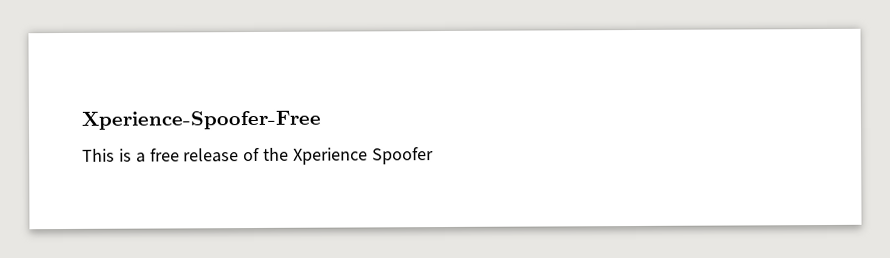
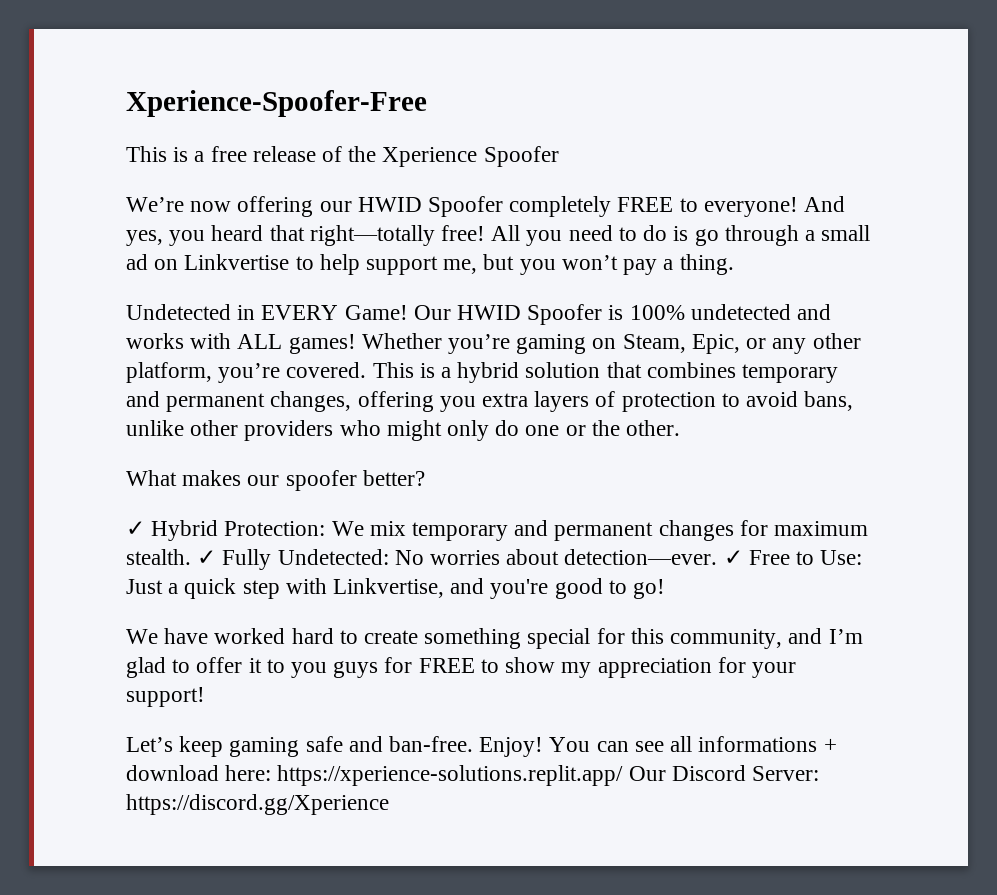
(434, 156) none -> [126,196,846,217] [126,225,871,246] [126,254,734,275] [126,304,832,325] [126,333,861,354] [126,362,839,383] [126,391,854,412] [126,420,681,441] [126,470,425,491] [126,520,869,541] [126,549,863,570] [126,578,666,599] [126,628,863,649] [126,657,796,678] [126,687,205,707] [126,736,837,757] [126,765,820,786] [126,794,389,815] // We’re now offering our HWID Spoofer completely FREE to everyone! And yes, you heard that right—totally free! All you need to do is go through a small ad on Linkvertise to help support me, but you won’t pay a thing. // Undetected in EVERY Game! Our HWID Spoofer is 100% undetected and works with ALL games! Whether you’re gaming on Steam, Epic, or any other platform, you’re covered. This is a hybrid solution that combines temporary and permanent changes, offering you extra layers of protection to avoid bans, unlike other providers who might only do one or the other. // What makes our spoofer better? // ✓ Hybrid Protection: We mix temporary and permanent changes for maximum stealth. ✓ Fully Undetected: No worries about detection—ever. ✓ Free to Use: Just a quick step with Linkvertise, and you're good to go! // We have worked hard to create something special for this community, and I’m glad to offer it to you guys for FREE to show my appreciation for your support! // Let’s keep gaming safe and ban-free. Enjoy! You can see all informations + download here: https://xperience-solutions.replit.app/ Our Discord Server: https://discord.gg/Xperience

